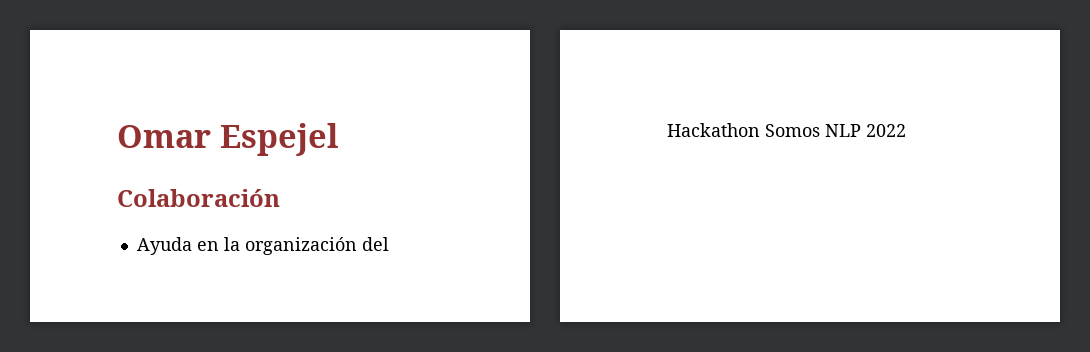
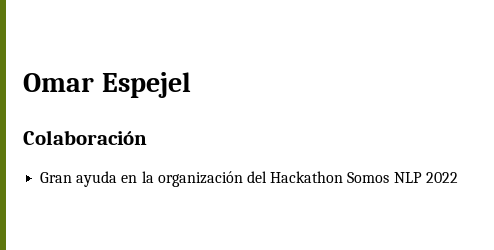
[136,237,192,255] Ayuda -> [40,171,118,187] Gran ayuda

